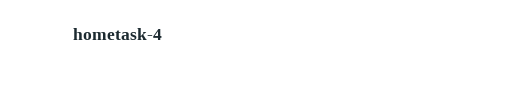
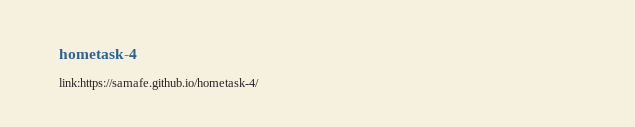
(162, 34) none -> [59,78,259,90] // link:https://samafe.github.io/hometask-4/

